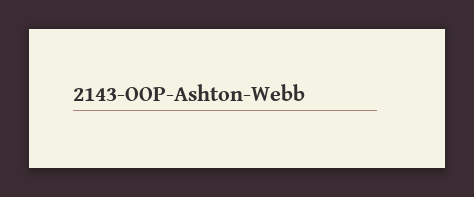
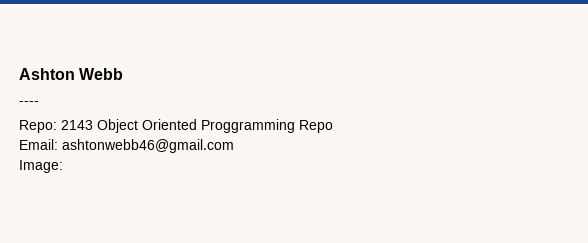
[73,84,305,101] 2143-OOP-Ashton-Webb -> [19,68,124,80] [19,101,39,105] [19,119,333,133] [19,139,234,153] [19,160,63,173] Ashton Webb // ---- // Repo: 2143 Object Oriented Proggramming Repo // Email: ashtonwebb46@gmail.com // Image:

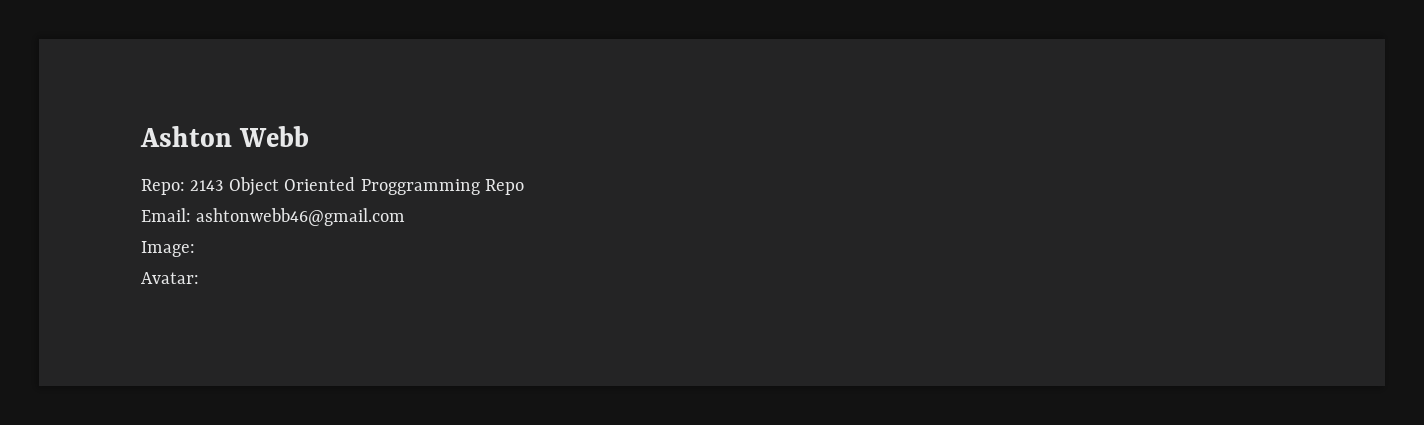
[19,101,39,105] // ---- -> (310, 136) none
(63, 166) none -> [141,272,199,284] // Avatar:

